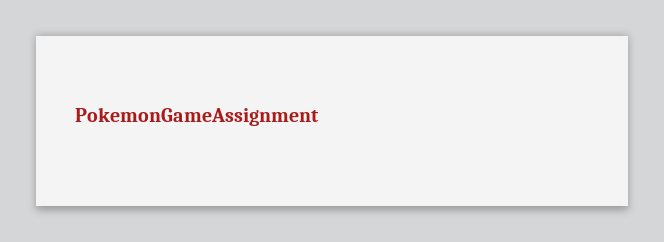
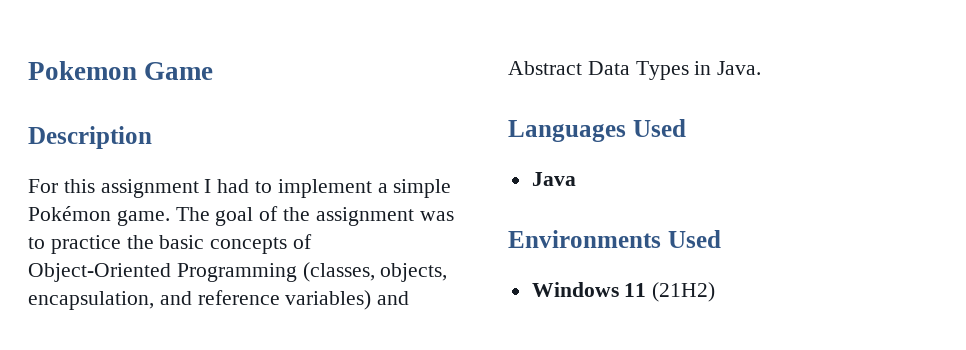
[75,107,319,126] PokemonGameAssignment -> [28,61,214,80] [28,126,152,149] [28,179,452,198] [28,206,454,226] [28,234,313,254] [28,262,448,282] [28,290,410,310] [508,61,762,80] [508,119,686,142] [531,172,576,186] [508,230,721,248] [531,282,716,302] Pokemon Game // Description // For this assignment I had to implement a simple Pokémon game. The goal of the assignment was to practice the basic concepts of Object-Oriented Programming (classes, objects, encapsulation, and reference variables) and Abstract Data Types in Java. // Languages Used // Java // Environments Used // Windows 11 (21H2)

